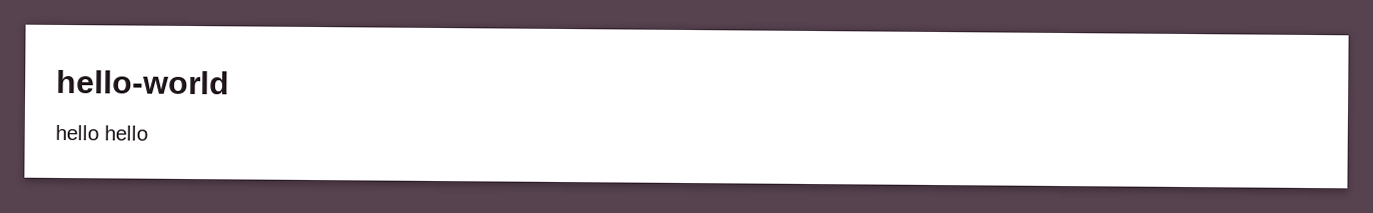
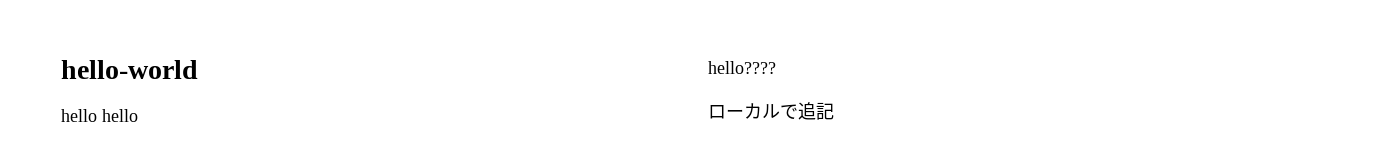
(148, 133) none -> [708,61,776,74] [708,102,834,120] // hello???? // ローカルで追記

